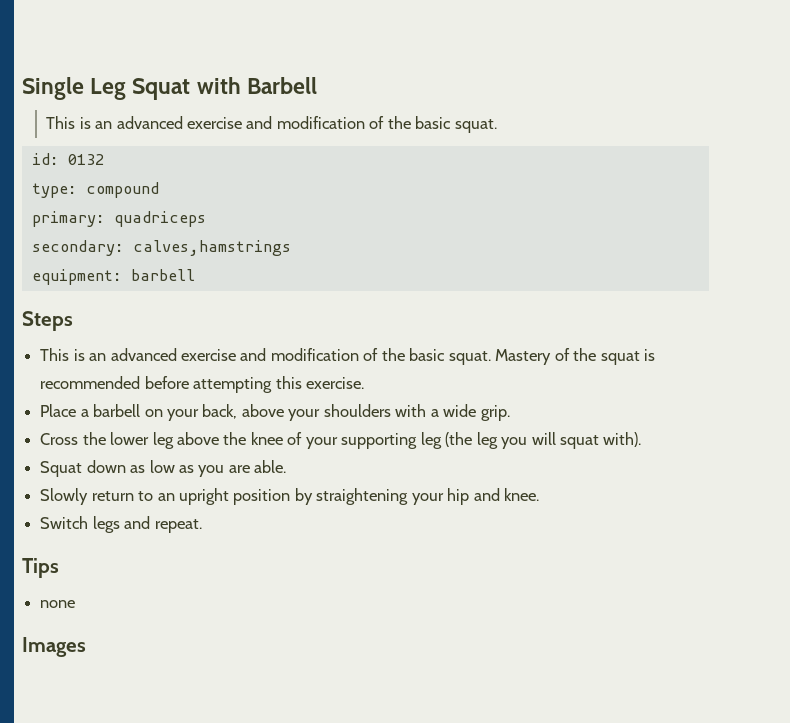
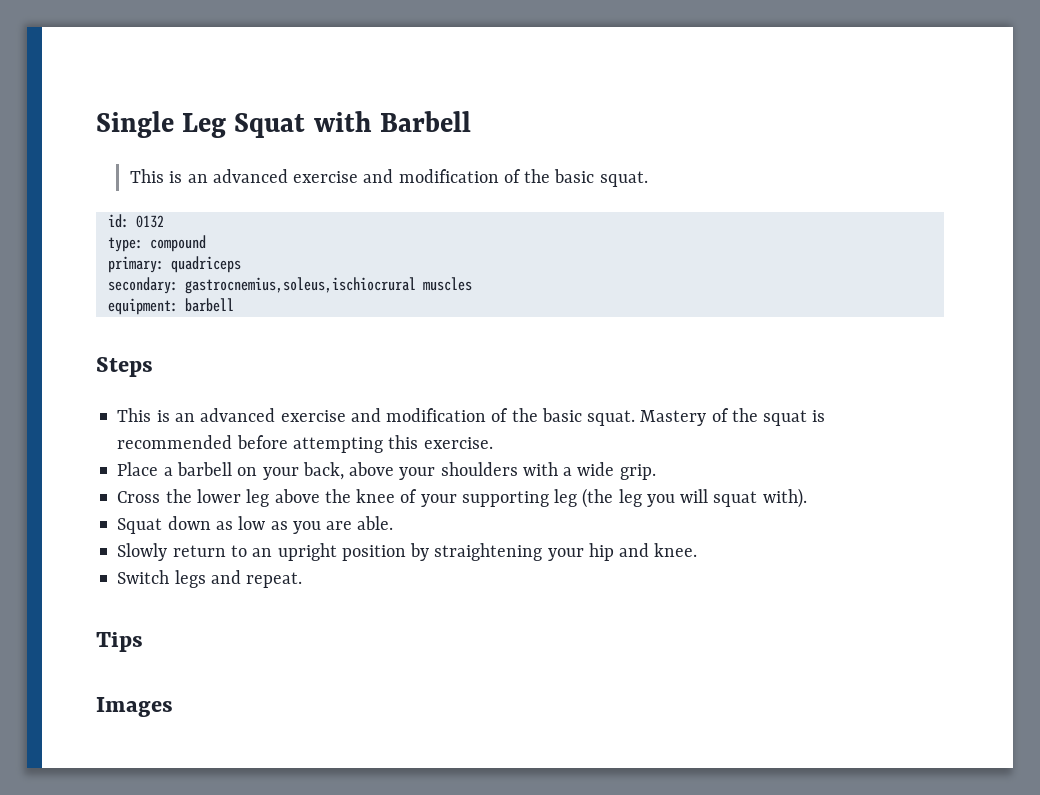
[132,240,291,256] calves,hamstrings -> [184,277,472,294] gastrocnemius,soleus,ischiocrural muscles
[40,600,76,608] // none -> (143, 642) none

